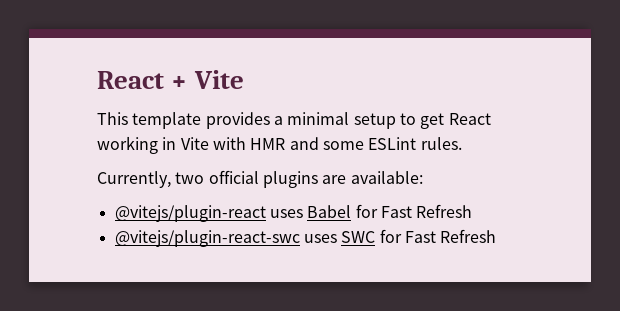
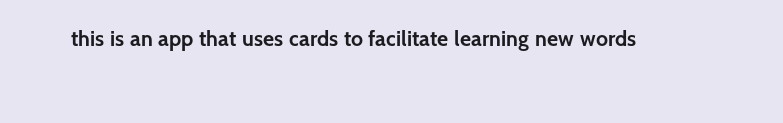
[97,70,244,89] [97,112,491,129] [97,136,462,154] [97,170,423,188] [114,204,473,222] [114,229,497,247] React + Vite // This template provides a minimal setup to get React working in Vite with HMR and some ESLint rules. // Currently, two official plugins are available: // @vitejs/plugin-react uses Babel for Fast Refresh // @vitejs/plugin-react-swc uses SWC for Fast Refresh -> [71,30,636,51] this is an app that uses cards to facilitate learning new words

